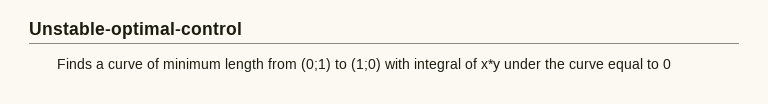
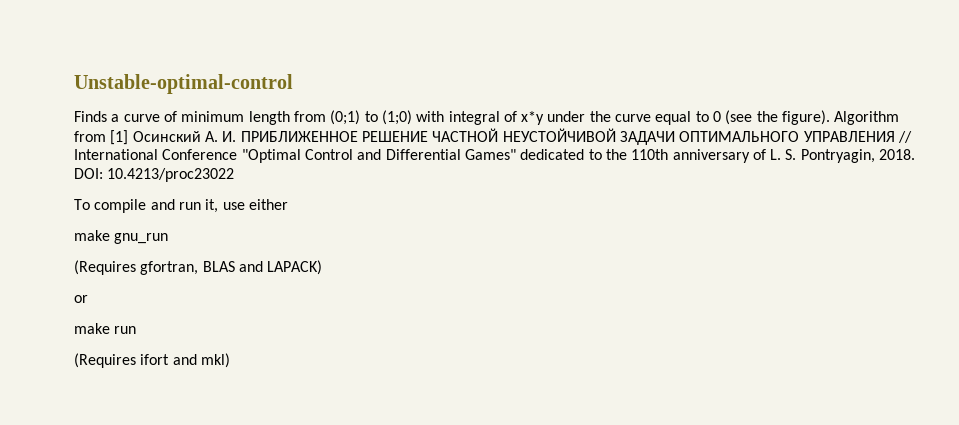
(671, 64) none -> [725,110,900,125] [74,128,912,145] [74,149,916,163] [74,168,235,182] [74,199,288,213] [74,230,169,244] [74,260,323,275] [74,295,88,303] [74,323,137,334] [74,353,230,368] (see the figure). Algorithm from [1] Осинский А. И. ПРИБЛИЖЕННОЕ РЕШЕНИЕ ЧАСТНОЙ НЕУСТОЙЧИВОЙ ЗАДАЧИ ОПТИМАЛЬНОГО УПРАВЛЕНИЯ // International Conference "Optimal Control and Differential Games" dedicated to the 110th anniversary of L. S. Pontryagin, 2018. DOI: 10.4213/proc23022 // To compile and run it, use either // make gnu_run // (Requires gfortran, BLAS and LAPACK) // or // make run // (Requires ifort and mkl)

